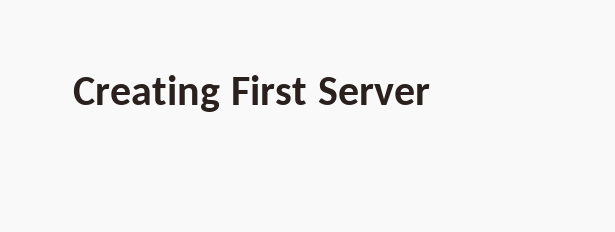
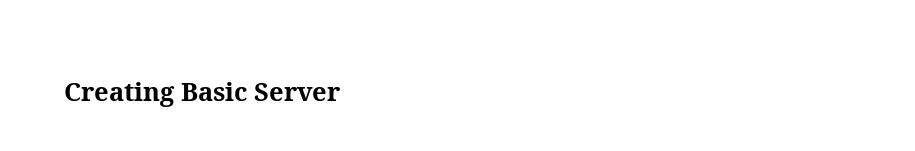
[231,75,308,105] First -> [181,82,247,101] Basic

